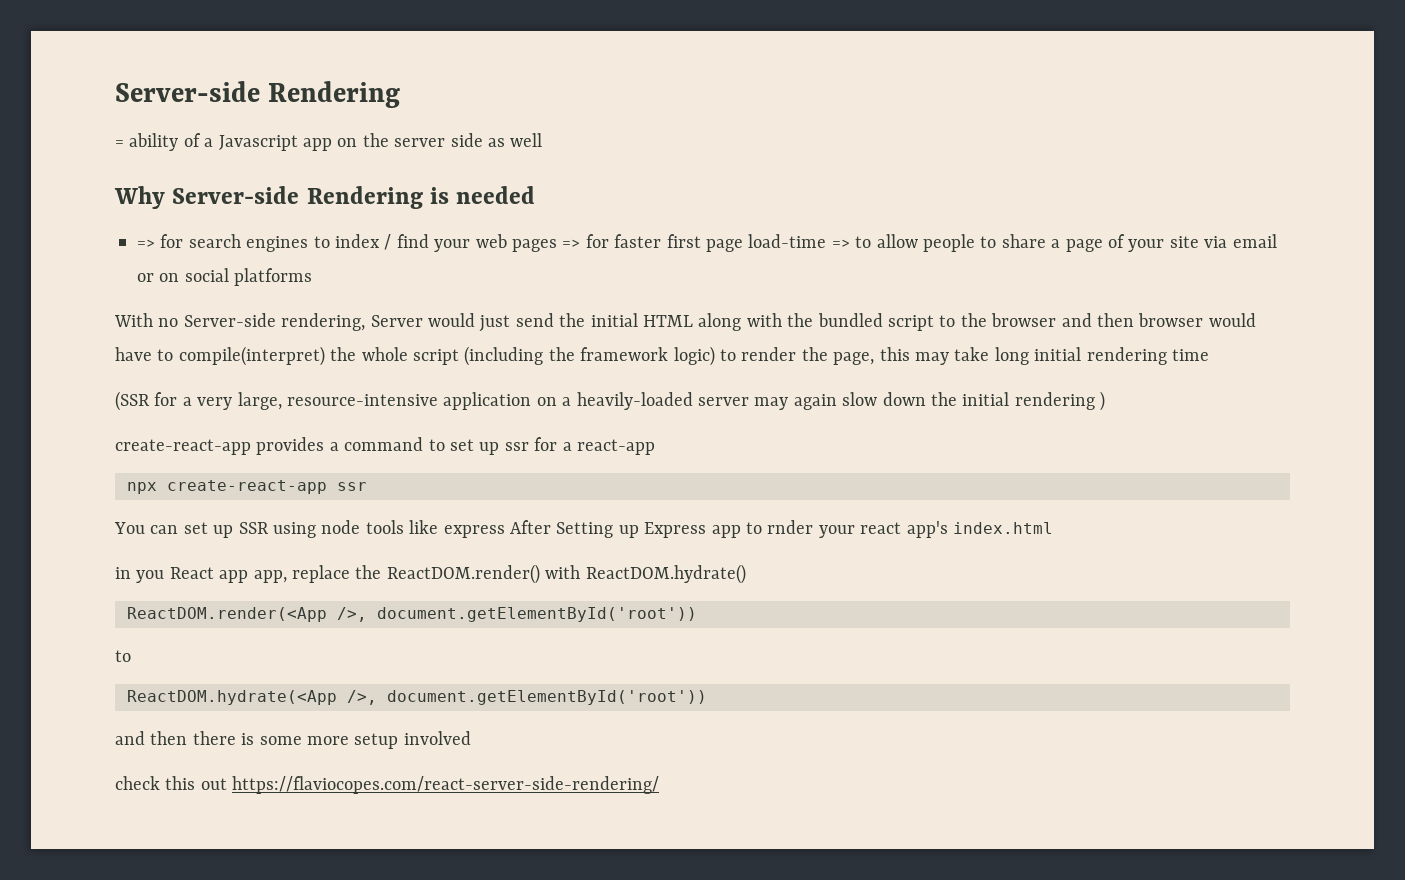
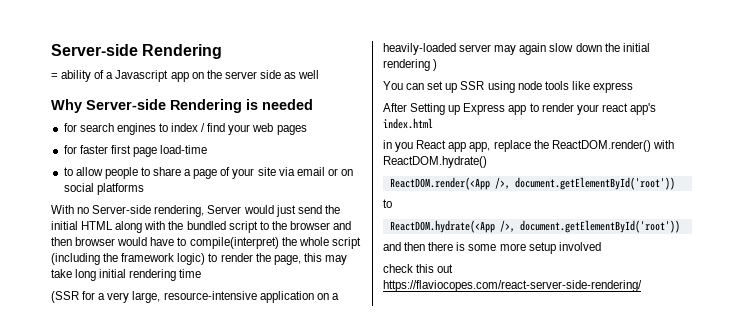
[137,239,155,248] => -> (313, 104) none
[562,239,581,248] => -> (307, 130) //
[831,239,850,248] => -> (208, 149) //
[115,437,655,455] [127,480,367,494] // create-react-app provides a command to set up ssr for a react-app // npx create-react-app ssr -> (438, 65) none
(505, 531) none -> (633, 87) //
[767,520,814,534] rnder -> [541,103,574,112] render

